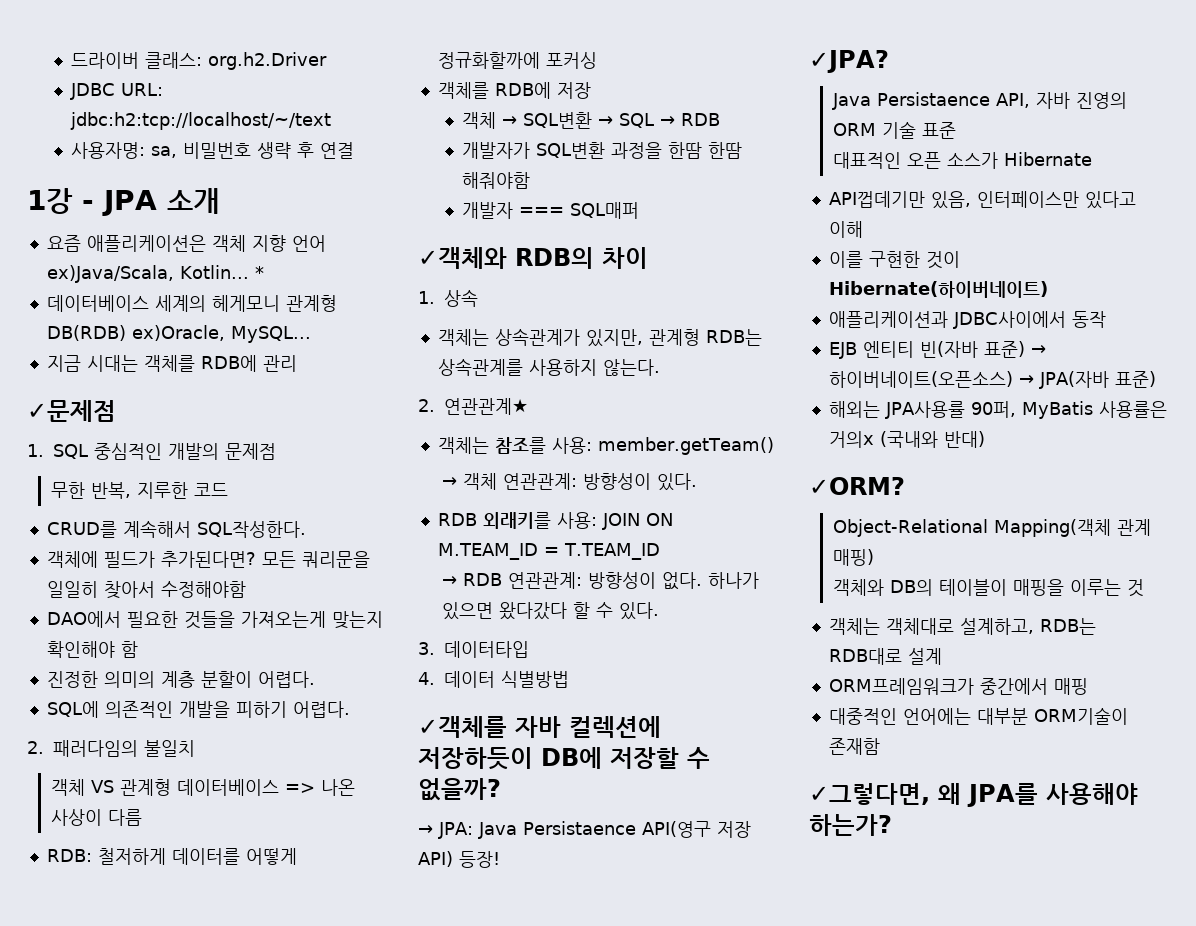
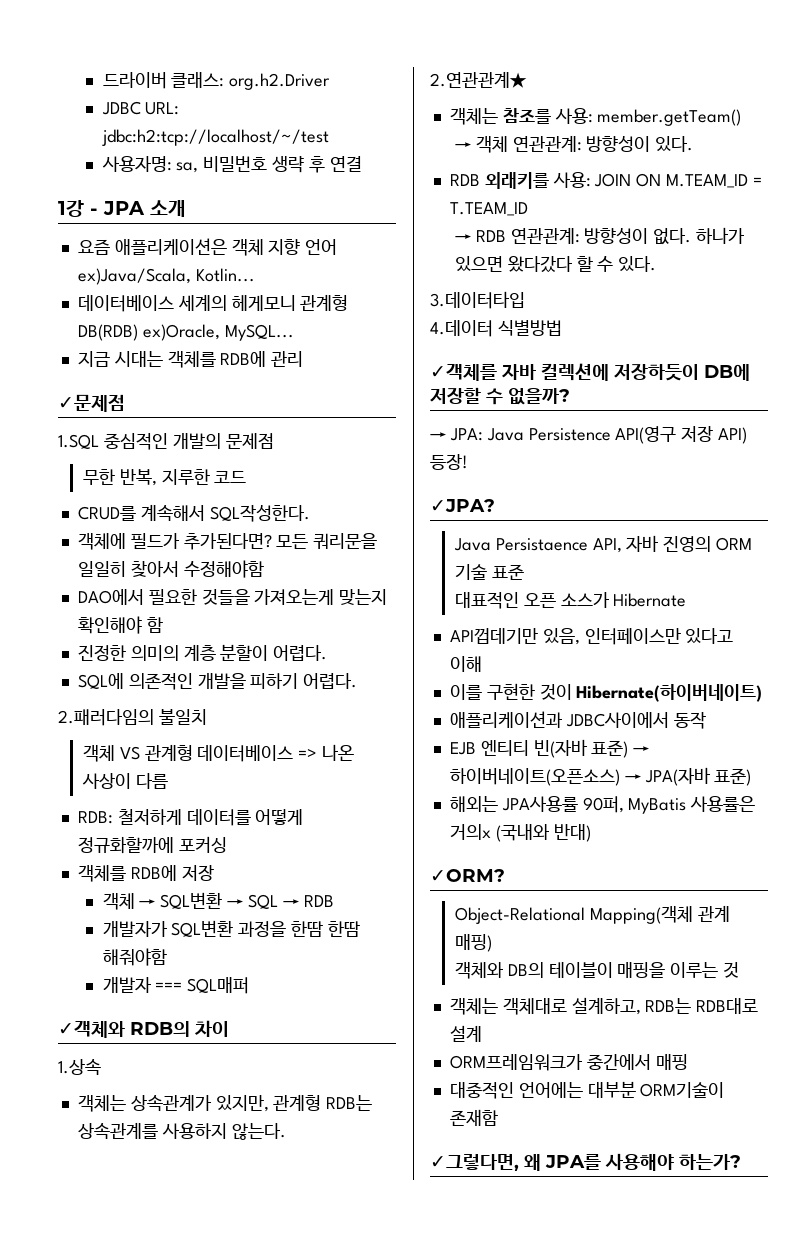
[69,112,331,130] jdbc:h2:tcp://localhost/~/text -> [101,129,329,146] jdbc:h2:tcp://localhost/~/test
[254,266,264,279] * -> (255, 275) none
[27,444,88,459] 1. SQL -> [58,434,99,449] 1.SQL
[27,740,138,757] 2. 패러다임의 -> [58,709,154,726] 2.패러다임의
[418,289,478,307] 1. 상속 -> [58,1059,101,1076] 1.상속
[418,398,528,415] 2. 연관관계★ -> [430,71,527,88] 2.연관관계★
[418,641,529,658] [418,671,495,688] 3. 데이터타입 // 4. 데이터 -> [430,291,525,309] [430,320,493,337] 3.데이터타입 // 4.데이터
[522,821,636,835] Persistaence -> [528,428,611,441] Persistence

